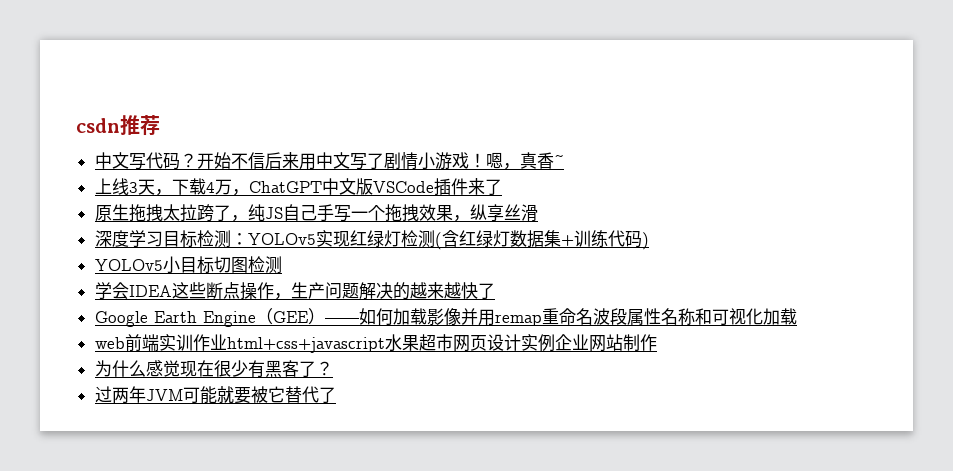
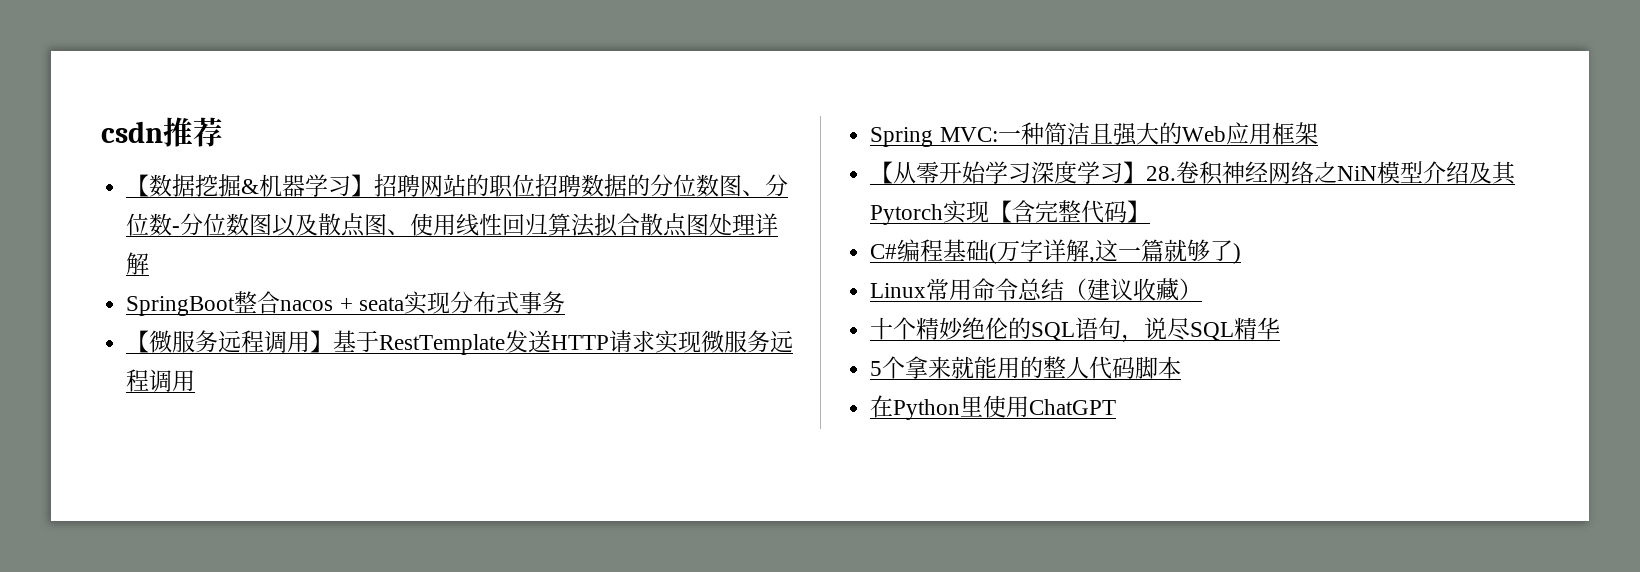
[94,152,564,170] [94,178,502,196] [94,204,538,222] [94,230,649,250] [94,256,282,274] [94,282,495,300] [94,308,797,327] [94,334,657,353] [94,360,333,378] [94,386,336,404] 中文写代码？开始不信后来用中文写了剧情小游戏！嗯，真香~ // 上线3天，下载4万，ChatGPT中文版VSCode插件来了 // 原生拖拽太拉跨了，纯JS自己手写一个拖拽效果，纵享丝滑 // 深度学习目标检测：YOLOv5实现红绿灯检测(含红绿灯数据集+训练代码) // YOLOv5小目标切图检测 // 学会IDEA这些断点操作，生产问题解决的越来越快了 // Google Earth Engine（GEE）——如何加载影像并用remap重命名波段属性名称和可视化加载 // web前端实训作业html+css+javascript水果超市网页设计实例企业网站制作 // 为什么感觉现在很少有黑客了？ // 过两年JVM可能就要被它替代了 -> [126,174,789,198] [126,213,779,237] [126,252,150,275] [126,291,565,316] [126,330,794,355] [126,369,196,392] [870,122,1318,147] [870,161,1517,185] [870,200,1151,225] [870,239,1242,264] [870,278,1203,301] [870,317,1281,343] [870,356,1182,379] [870,395,1117,420] 【数据挖掘&机器学习】招聘网站的职位招聘数据的分位数图、分位数-分位数图以及散点图、使用线性回归算法拟合散点图处理详解 // SpringBoot整合nacos + seata实现分布式事务 // 【微服务远程调用】基于RestTemplate发送HTTP请求实现微服务远程调用 // Spring MVC:一种简洁且强大的Web应用框架 // 【从零开始学习深度学习】28.卷积神经网络之NiN模型介绍及其Pytorch实现【含完整代码】 // C#编程基础(万字详解,这一篇就够了) // Linux常用命令总结（建议收藏） // 十个精妙绝伦的SQL语句，说尽SQL精华 // 5个拿来就能用的整人代码脚本 // 在Python里使用ChatGPT

